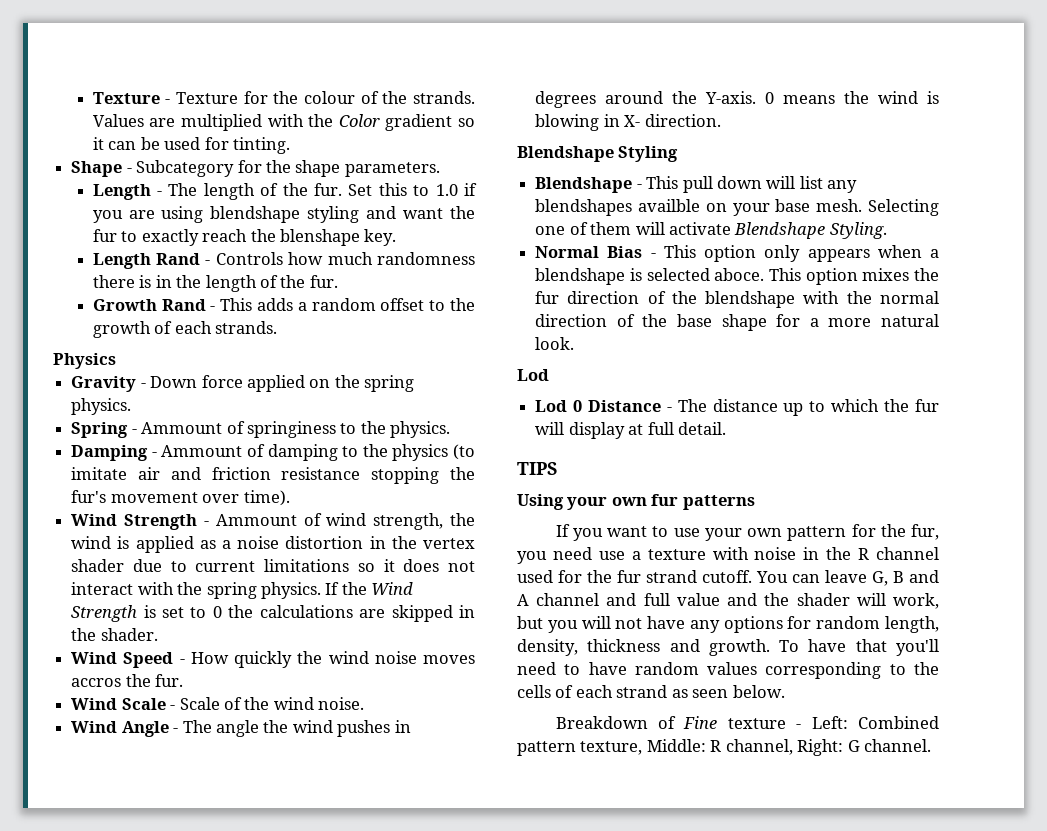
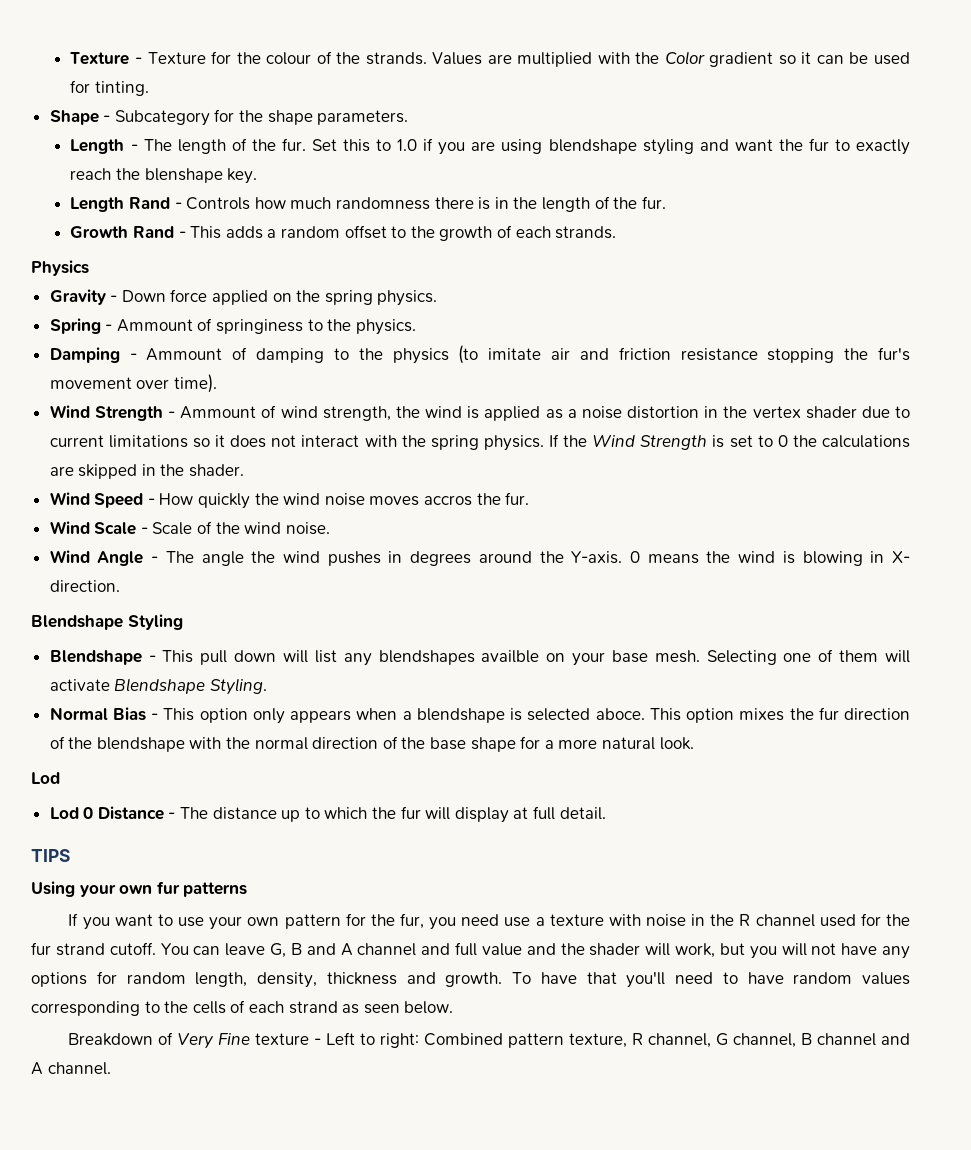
(676, 722) none -> [177,1033,215,1049] Very
[811,716,848,729] Left: -> [326,1032,420,1048] Left to right:
[646,739,706,752] Middle: -> (628, 1040) none
[797,739,860,756] Right: G -> [716,1033,911,1048] [31,1062,43,1075] G channel, B channel and A

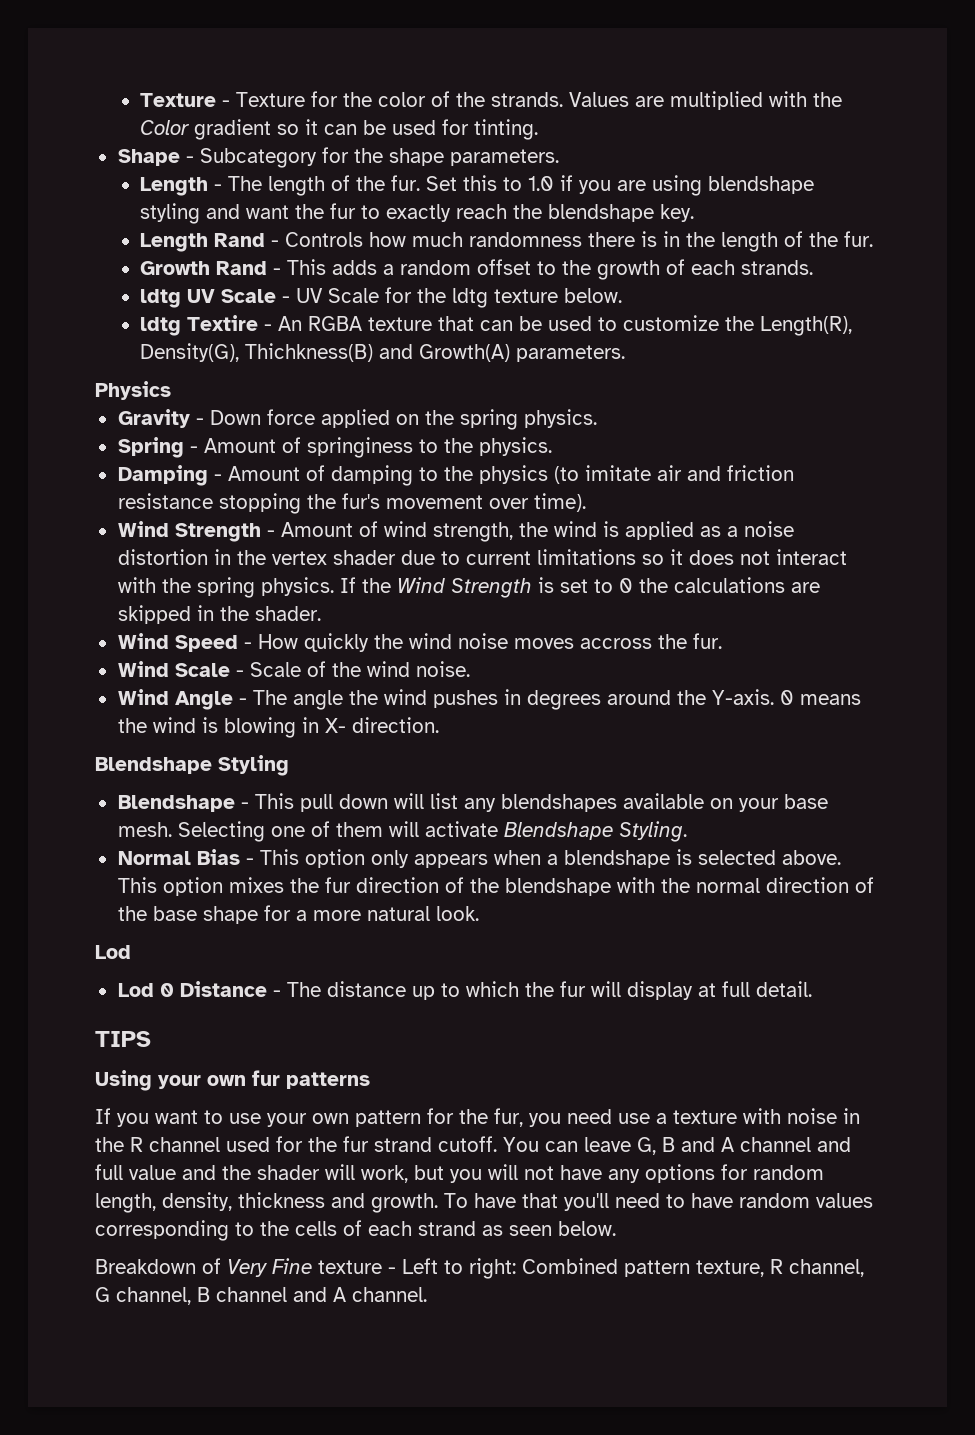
[266,52,312,65] colour -> [378,92,427,107] color
[144,168,223,183] blenshape -> [548,204,655,222] blendshape
(617, 232) none -> [140,287,623,308] [140,315,853,336] [140,343,626,362] // ldtg UV Scale - UV Scale for the ldtg texture below. // ldtg Textire - An RGBA texture that can be used to customize the Length(R), Density(G), Thichkness(B) and Growth(A) parameters.
[116,319,193,332] Ammount -> [203,438,276,453] Amount
[146,348,223,361] Ammount -> [227,466,300,481] Amount
[180,406,257,419] Ammount -> [280,522,353,537] Amount
[424,495,473,506] accros -> [579,638,652,649] accross
[481,650,540,663] availble -> [622,793,704,809] available
[595,708,645,720] aboce. -> [781,850,841,865] above.

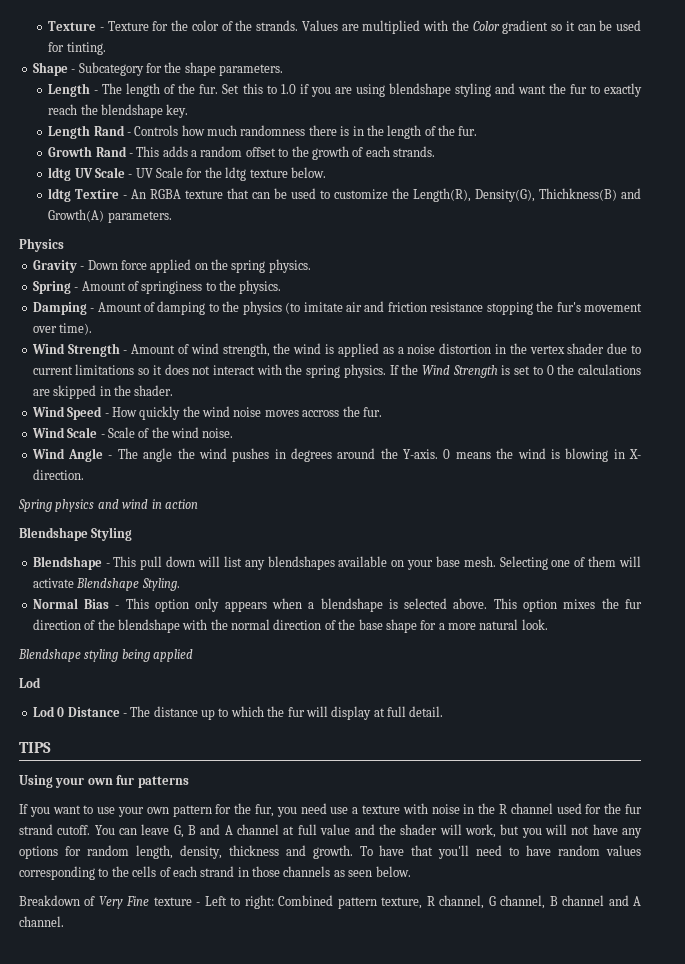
(439, 725) none -> [18,499,198,512] // Spring physics and wind in action
(479, 913) none -> [18,649,194,662] // Blendshape styling being applied
[817,1137,851,1152] and -> [283,826,295,835] at
(476, 1228) none -> [237,866,331,877] in those channels

